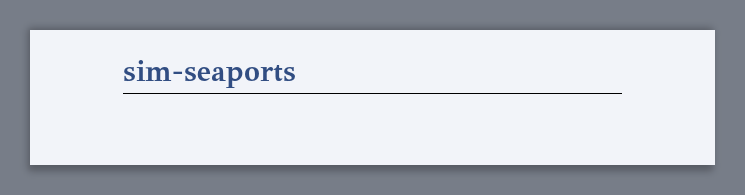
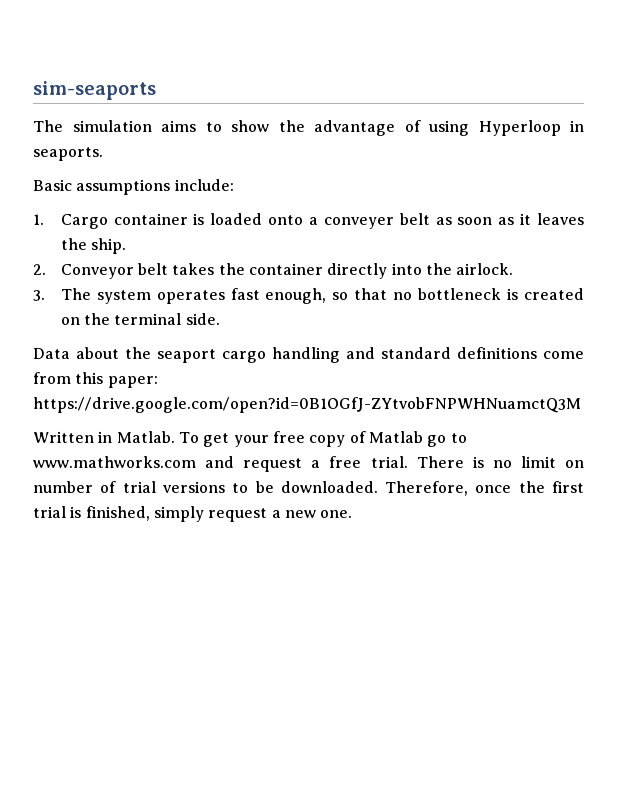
(296, 74) none -> [33,120,584,136] [33,147,103,161] [33,179,234,195] [33,213,584,229] [60,238,127,254] [33,263,514,279] [33,288,584,304] [60,313,220,325] [33,347,584,363] [33,372,158,388] [33,397,581,413] [33,431,467,447] [33,456,585,472] [33,481,585,496] [33,506,353,522] // The simulation aims to show the advantage of using Hyperloop in seaports. // Basic assumptions include: // 1. Cargo container is loaded onto a conveyer belt as soon as it leaves the ship. // 2. Conveyor belt takes the container directly into the airlock. // 3. The system operates fast enough, so that no bottleneck is created on the terminal side. // Data about the seaport cargo handling and standard definitions come from this paper: https://drive.google.com/open?id=0B1OGfJ-ZYtvobFNPWHNuamctQ3M // Written in Matlab. To get your free copy of Matlab go to www.mathworks.com and request a free trial. There is no limit on number of trial versions to be downloaded. Therefore, once the first trial is finished, simply request a new one.

